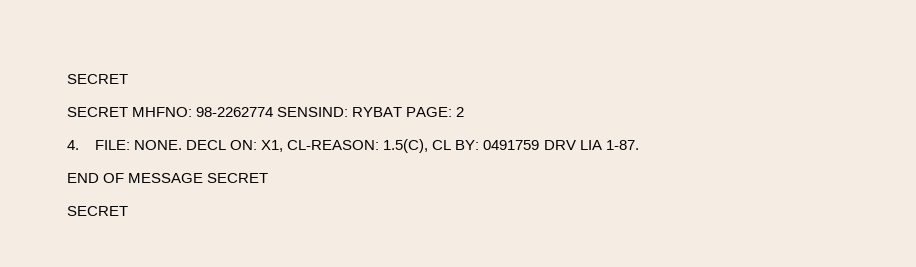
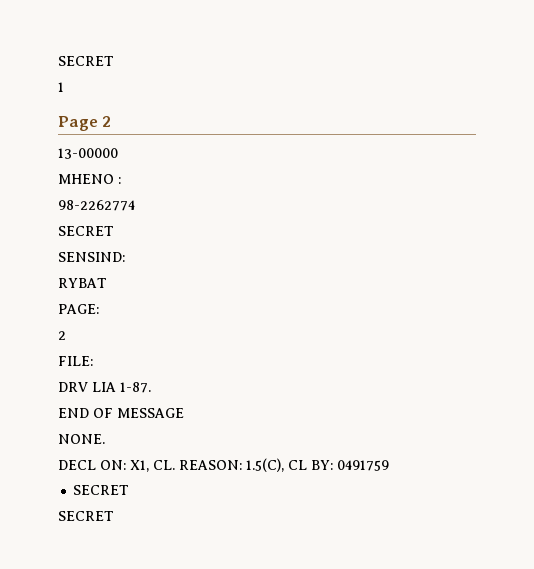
[67,74,128,84] [67,107,465,117] [67,139,540,153] SECRET // SECRET MHFNO: 98-2262774 SENSIND: RYBAT PAGE: 2 // 4. FILE: NONE. DECL ON: X1, CL-REASON: 1.5(C), CL BY: 0491759 -> [58,56,114,66] [58,82,64,92] [58,116,112,131] [58,148,118,159] [58,174,121,184] [58,200,135,211] [58,226,114,236] [58,252,125,262] [58,278,107,288] [58,304,99,314] [58,331,66,340] [58,356,93,366] SECRET // 1 // Page 2 // 13-00000 // MHENO : // 98-2262774 // SECRET // SENSIND: // RYBAT // PAGE: // 2 // FILE: //
(204, 178) none -> [58,434,105,444] [58,458,389,472] // NONE. // DECL ON: X1, CL. REASON: 1.5(C), CL BY: 0491759 //

